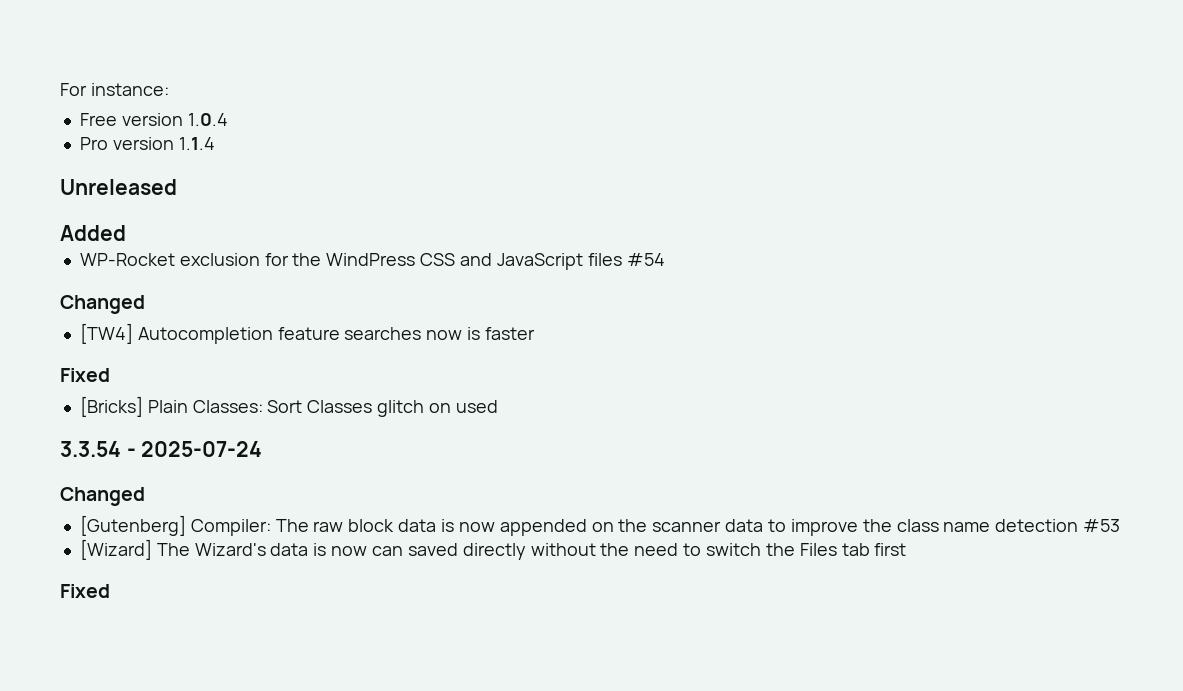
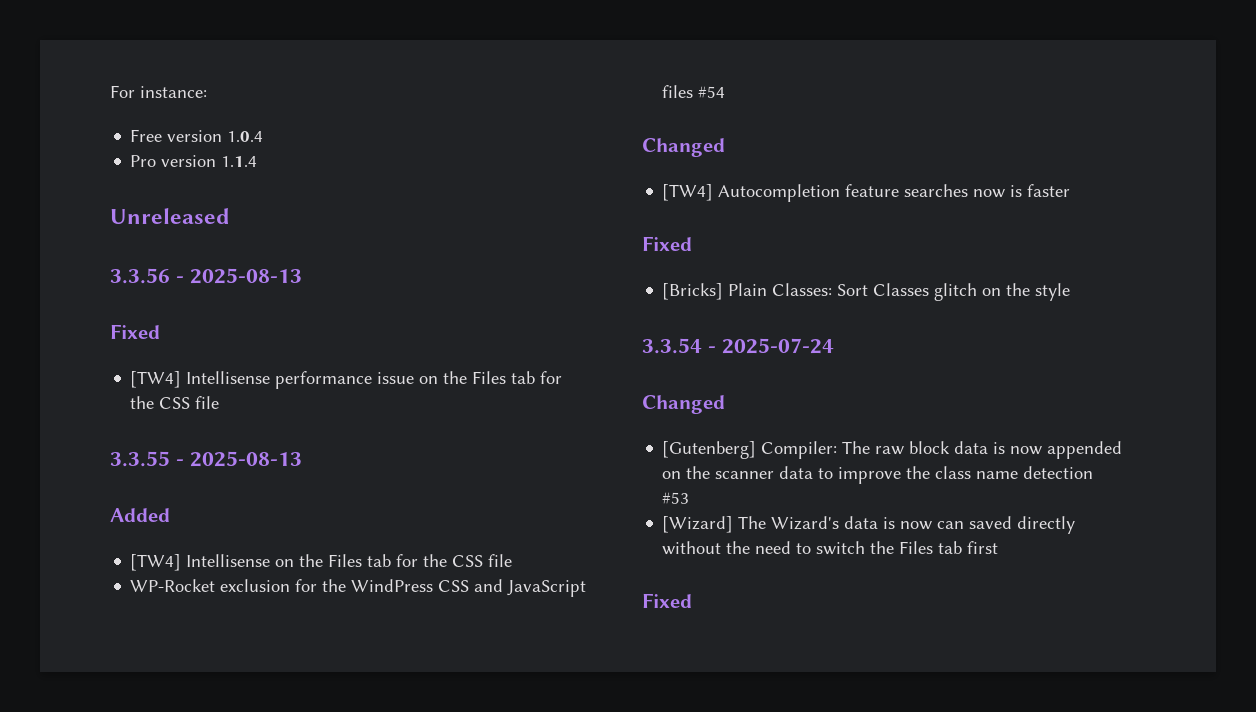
[60,225,126,241] Added -> [110,268,303,284] [110,324,160,339] [130,371,563,389] [130,396,220,409] [110,451,303,467] [110,508,170,522] [130,554,513,571] 3.3.56 - 2025-08-13 // Fixed // [TW4] Intellisense performance issue on the Files tab for the CSS file // 3.3.55 - 2025-08-13 // Added // [TW4] Intellisense on the Files tab for the CSS file
[455,400,498,413] used -> [1006,283,1071,301] the style

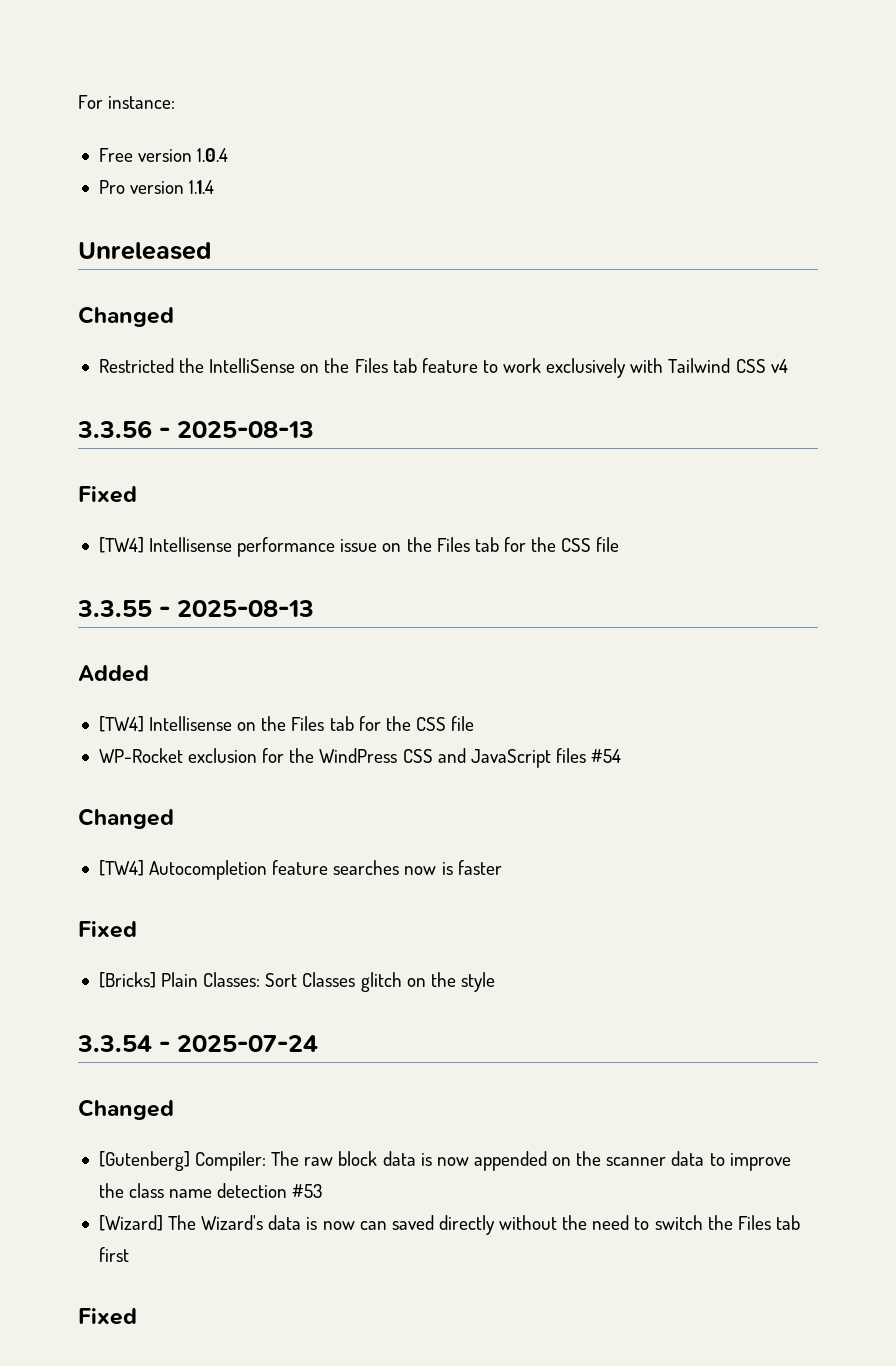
(230, 216) none -> [78,306,174,327] [98,358,788,378] // Changed // Restricted the IntelliSense on the Files tab feature to work exclusively with Tailwind CSS v4

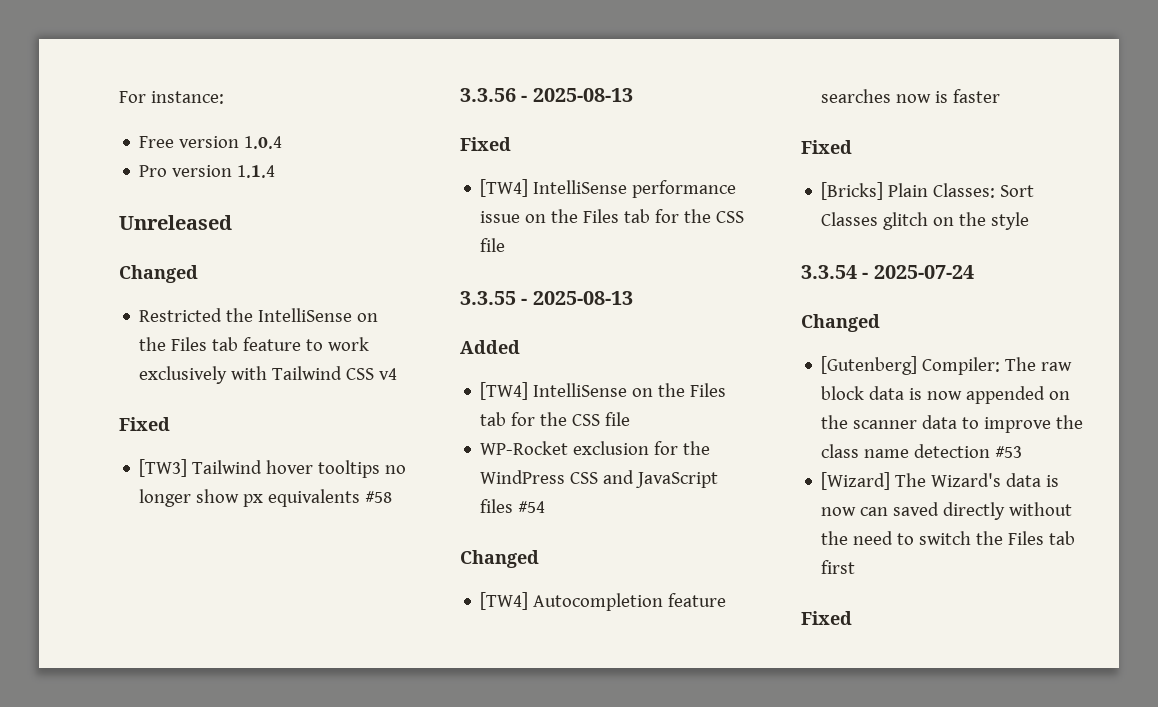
(788, 366) none -> [119,417,170,431] [139,459,407,478] [139,489,393,507] // Fixed // [TW3] Tailwind hover tooltips no longer show px equivalents #58
[149,537,233,552] Intellisense -> [533,180,628,194] IntelliSense
[149,716,233,731] Intellisense -> [533,383,628,397] IntelliSense

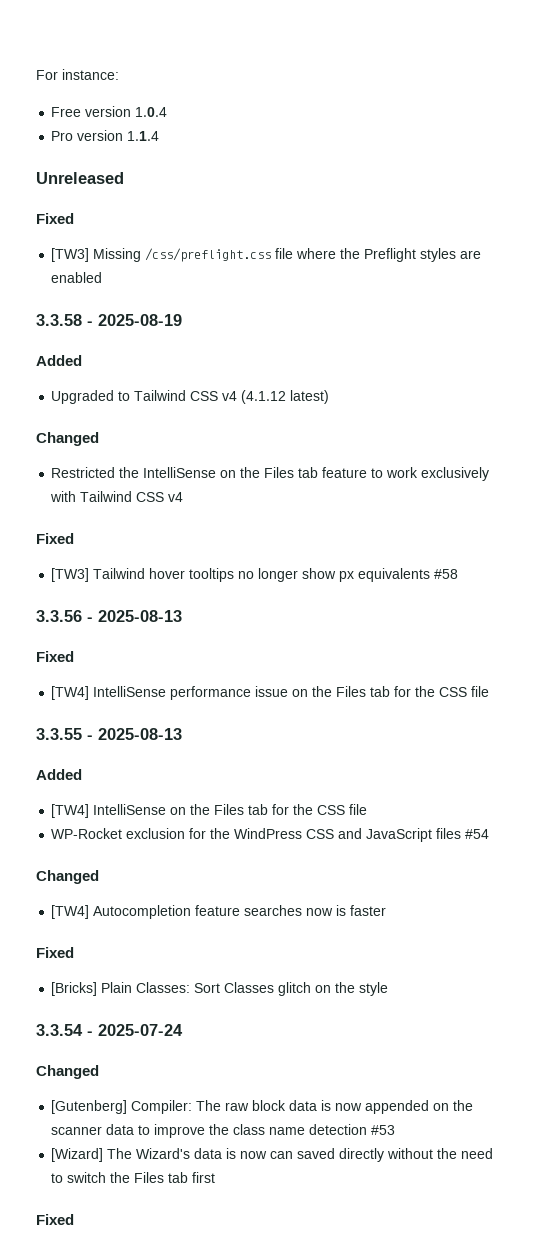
(232, 222) none -> [36,213,74,224] [51,248,482,262] [51,272,103,283] [36,314,182,326] [36,355,82,366] [51,390,330,404] // Fixed // [TW3] Missing /css/preflight.css file where the Preflight styles are enabled // 3.3.58 - 2025-08-19 // Added // Upgraded to Tailwind CSS v4 (4.1.12 latest)

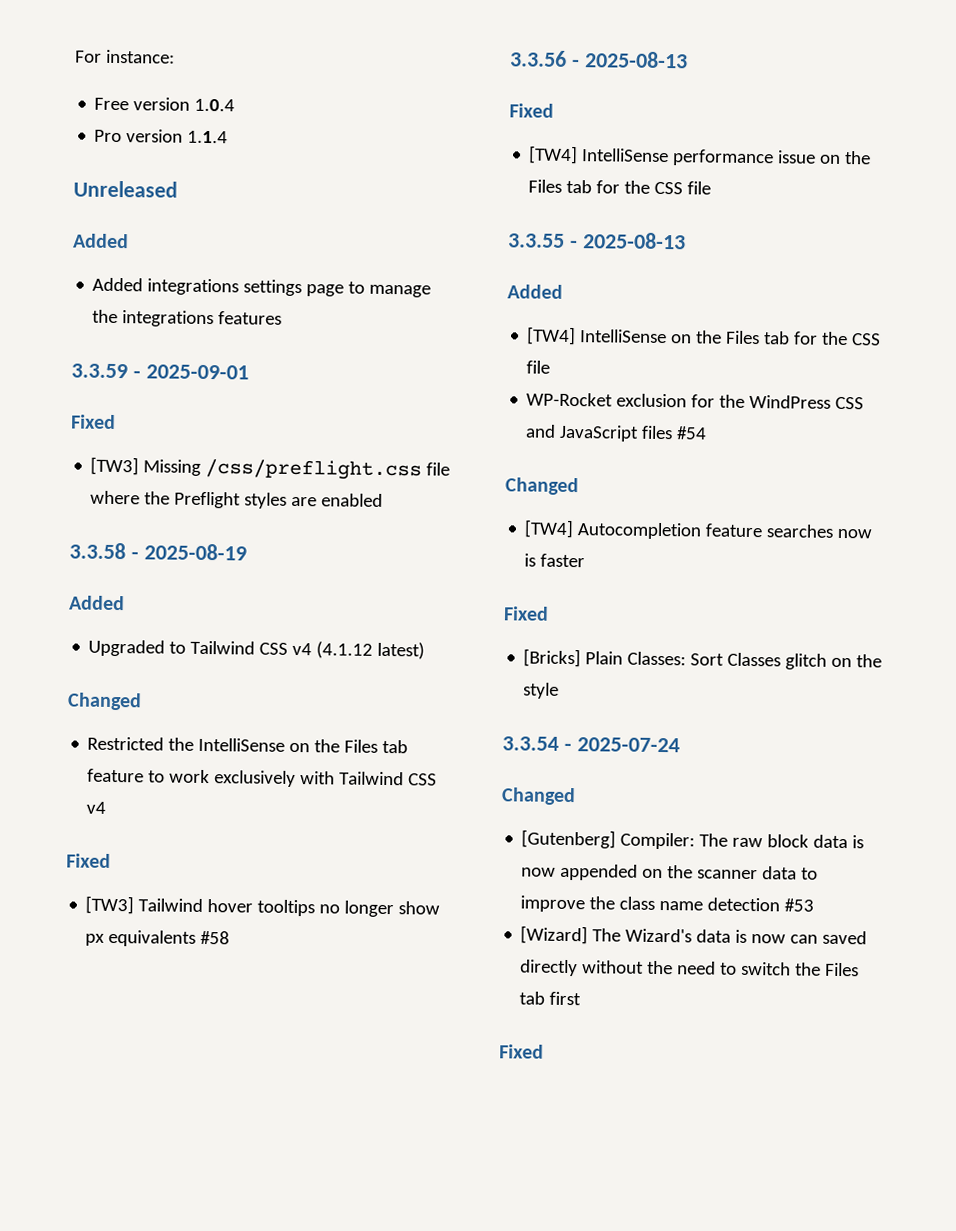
(124, 178) none -> [73,233,129,249] [92,277,432,298] [92,309,283,328] [71,363,249,380] // Added // Added integrations settings page to manage the integrations features // 3.3.59 - 2025-09-01

